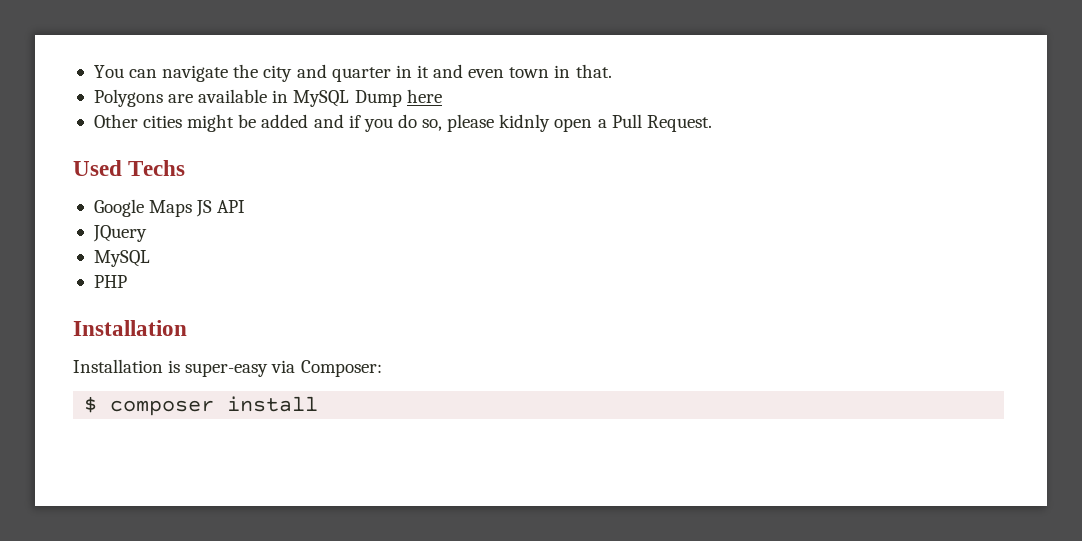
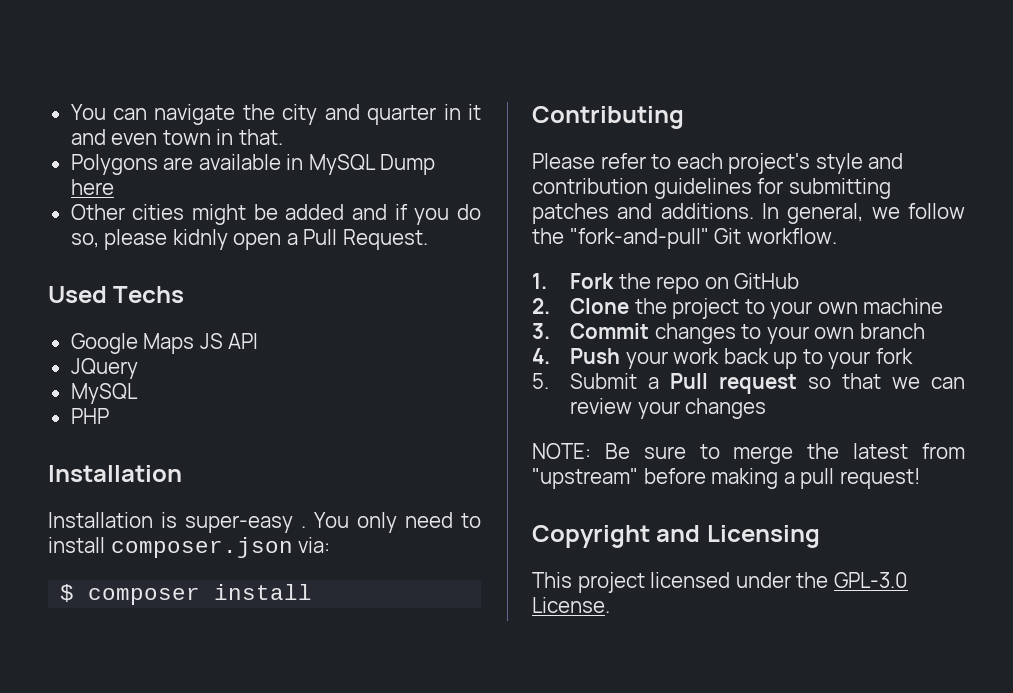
[271,360,382,377] [84,396,319,416] via Composer: // $ composer install -> [301,512,481,533] [48,537,331,558] [60,584,313,605] [532,106,684,129] [532,153,904,174] [532,178,891,199] [532,203,965,224] [532,228,837,249] [532,273,800,294] [532,298,944,319] [532,323,925,344] [532,348,913,369] [532,373,965,394] [570,398,767,419] [532,443,965,464] [532,468,920,489] [532,525,820,548] [532,572,908,593] [532,597,610,613] . You only need to install composer.json via: // $ composer install // Contributing // Please refer to each project's style and contribution guidelines for submitting patches and additions. In general, we follow the "fork-and-pull" Git workflow. // 1. Fork the repo on GitHub // 2. Clone the project to your own machine // 3. Commit changes to your own branch // 4. Push your work back up to your fork // 5. Submit a Pull request so that we can review your changes // NOTE: Be sure to merge the latest from "upstream" before making a pull request! // Copyright and Licensing // This project licensed under the GPL-3.0 License.

